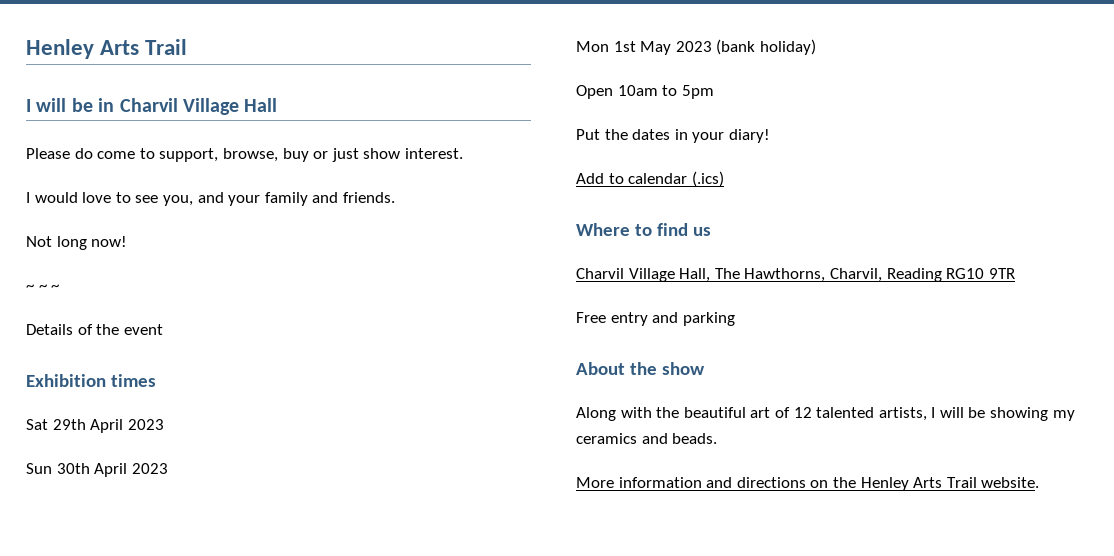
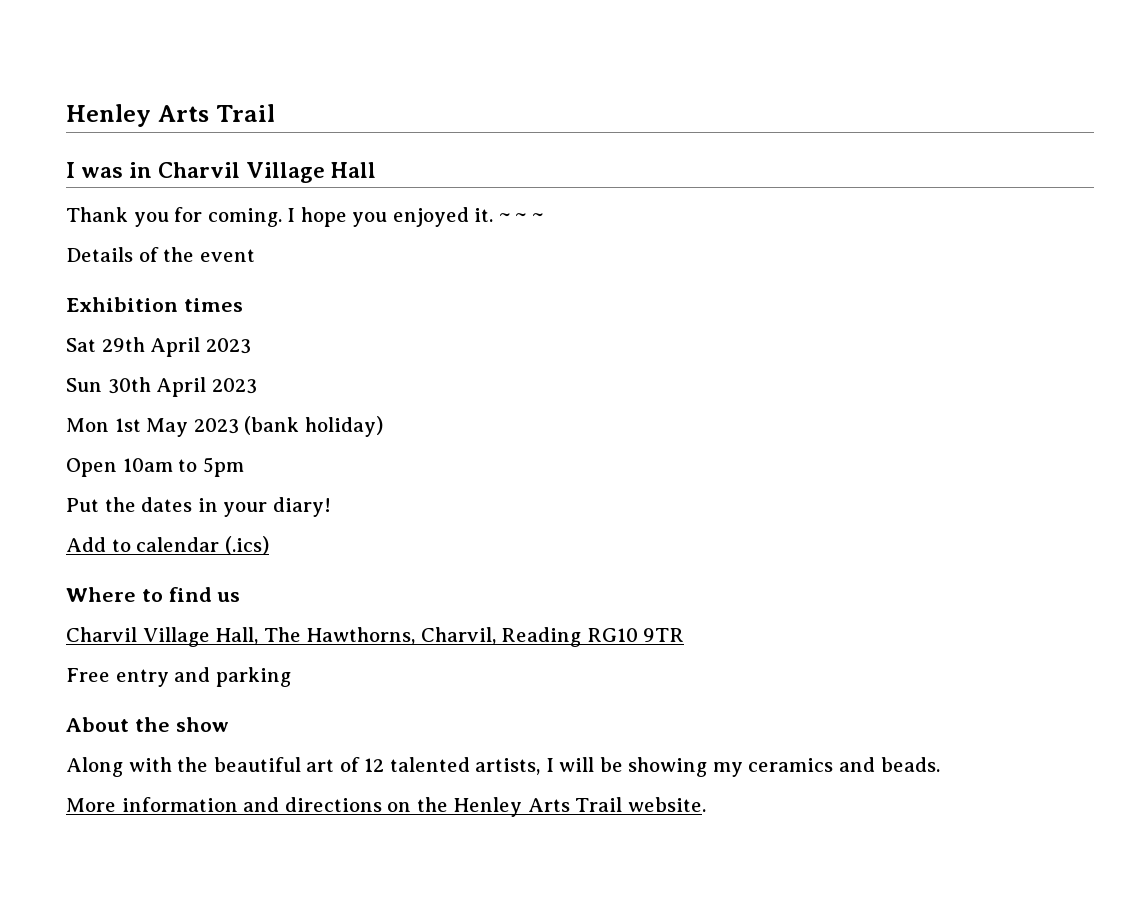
[36,98,93,112] will be -> [81,167,124,178] was
[26,148,463,162] [26,192,395,206] [26,236,128,250] Please do come to support, browse, buy or just show interest. // I would love to see you, and your family and friends. // Not long now! // -> [66,207,494,227] Thank you for coming. I hope you enjoyed it.

